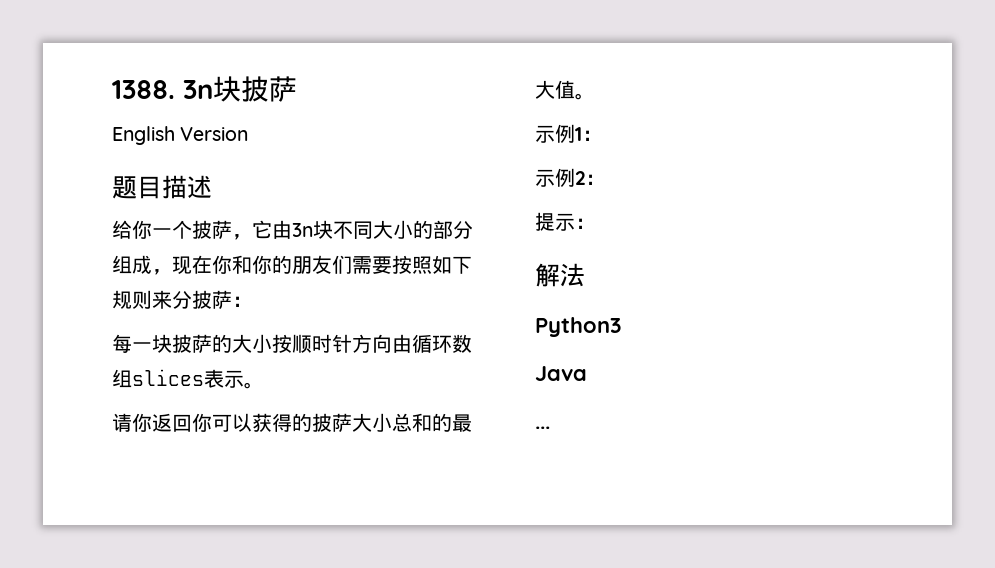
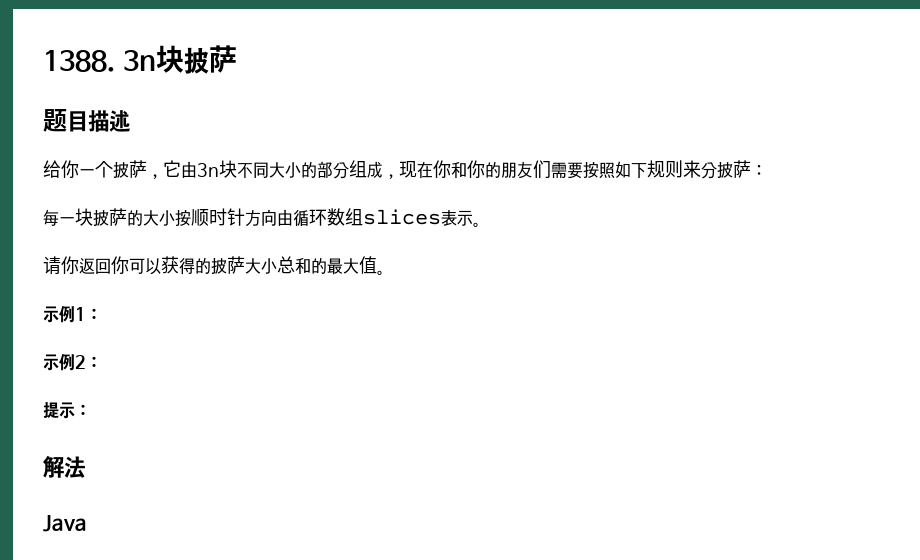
[112,126,249,145] // English Version -> (237, 59) none
[535,317,621,337] // Python3 -> (85, 467) none
[535,426,550,429] // ... -> (87, 523) none

